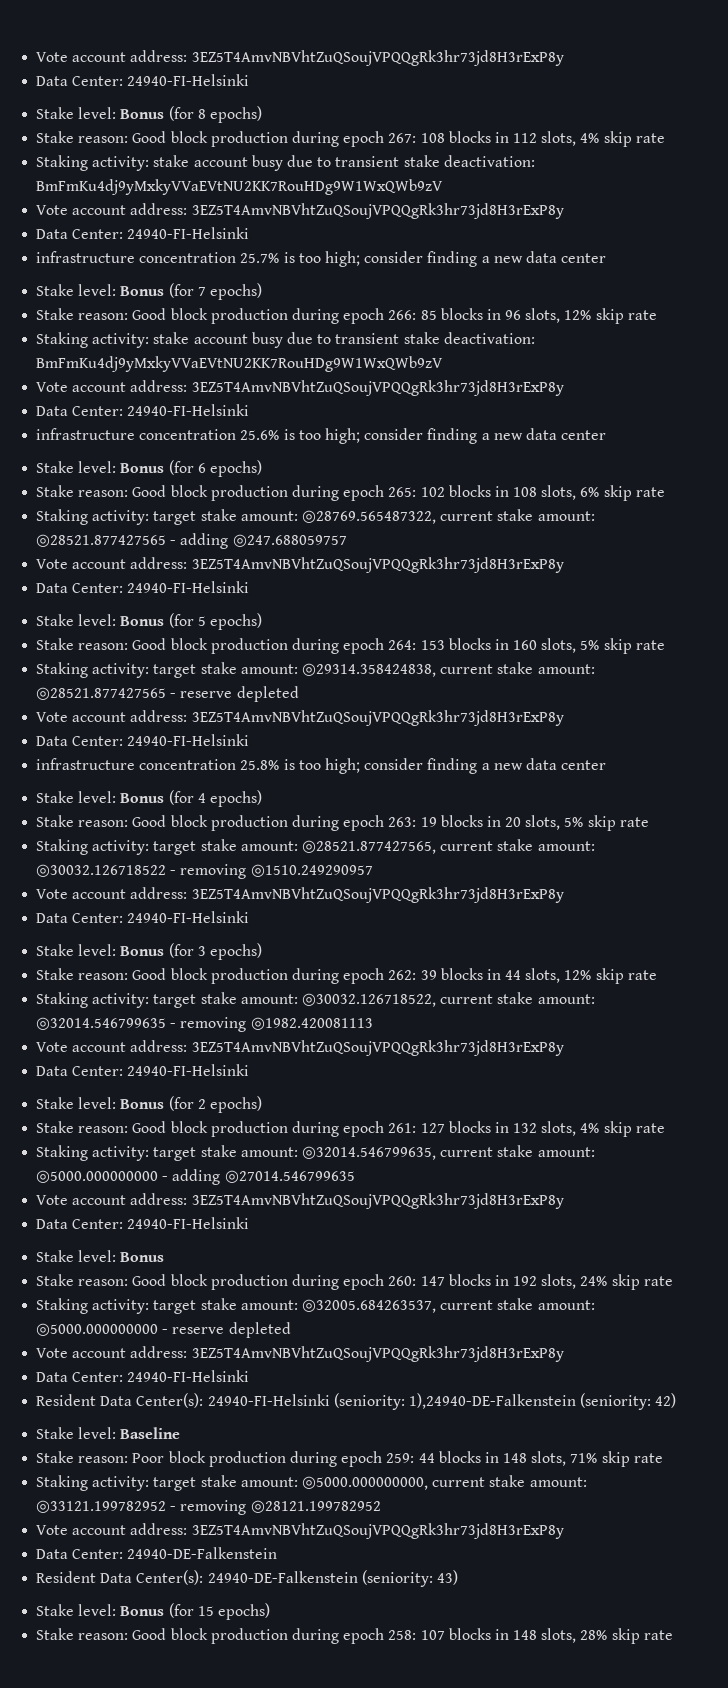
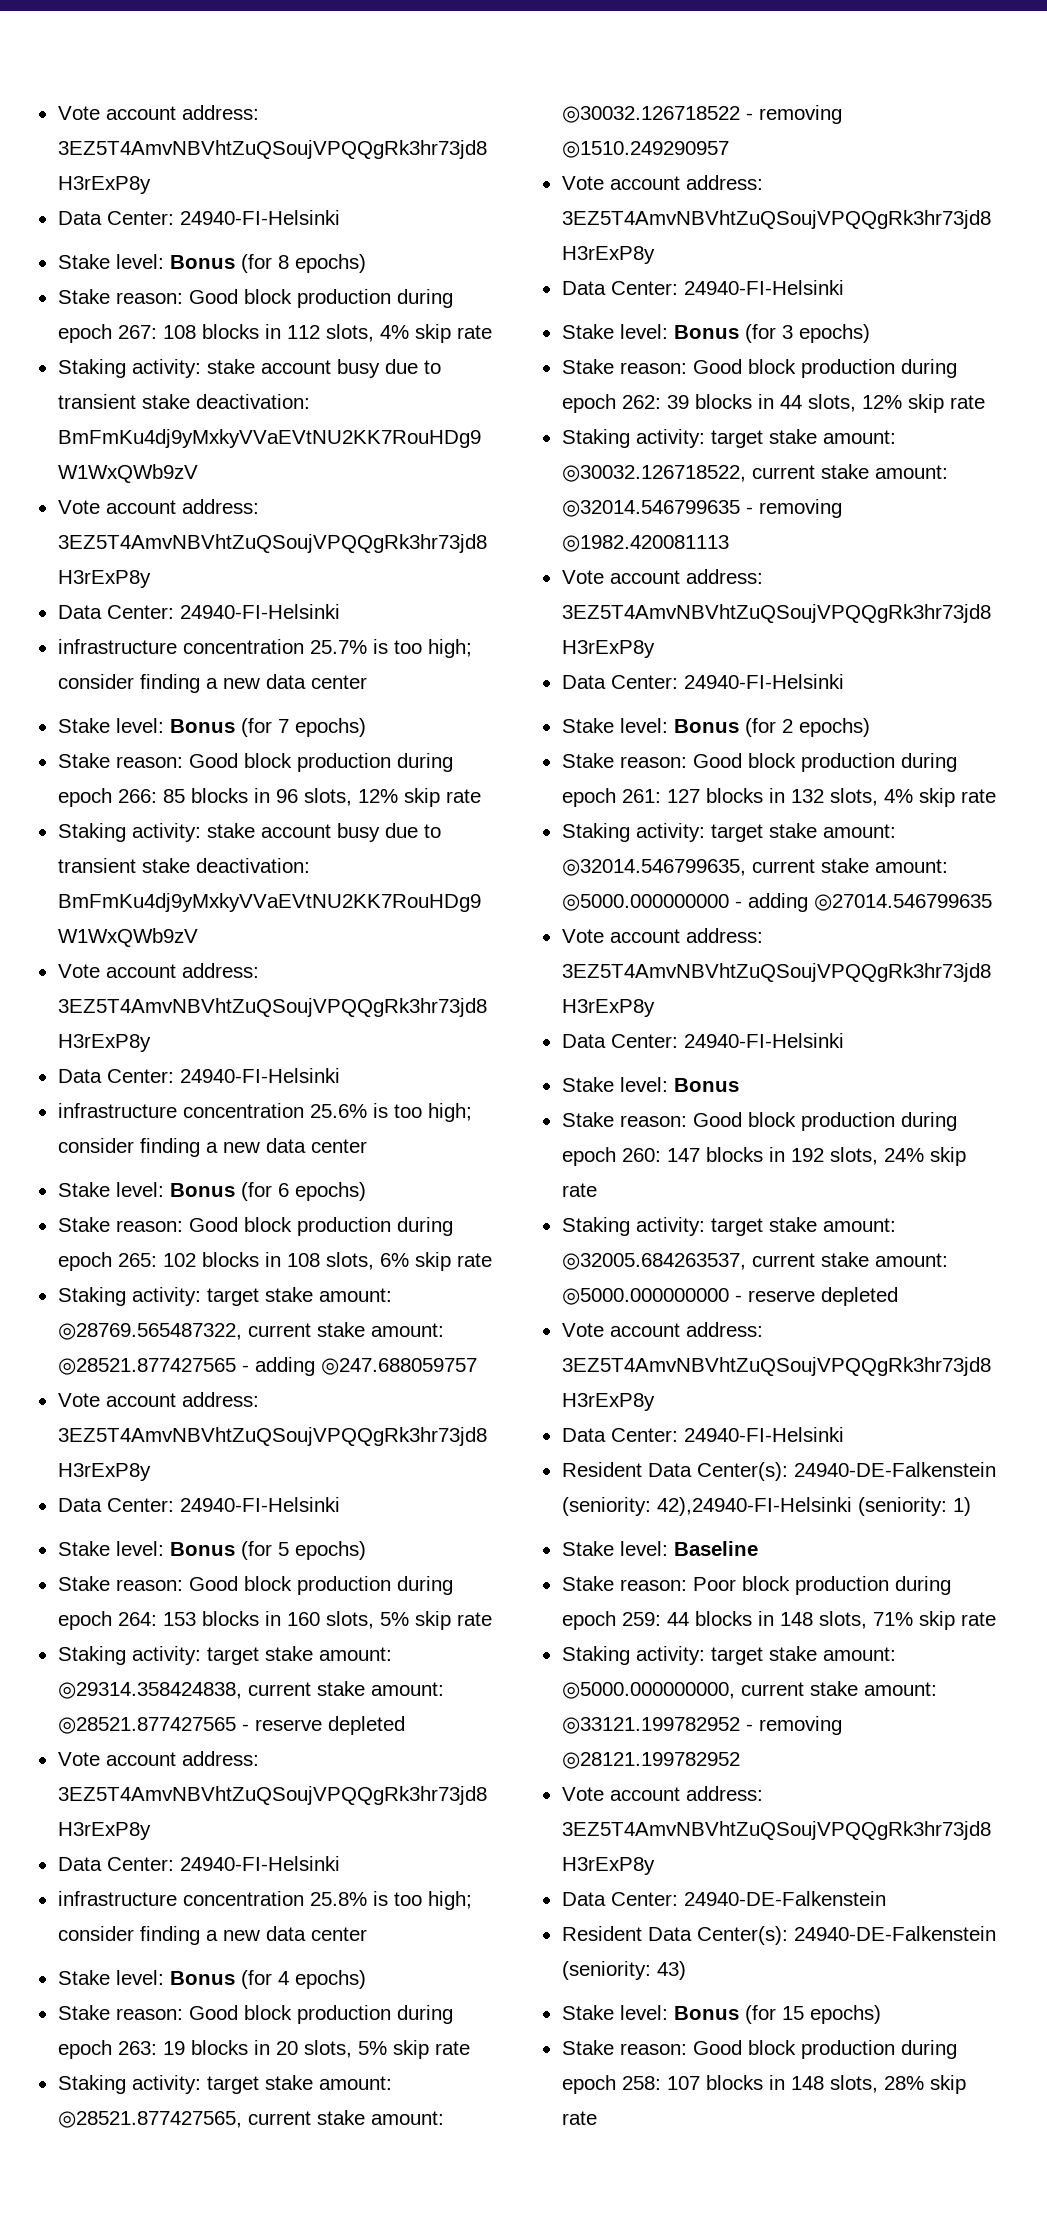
[207,1393,677,1410] 24940-FI-Helsinki (seniority: 1),24940-DE-Falkenstein (seniority: 42) -> [793,1462,996,1477] [561,1497,971,1516] 24940-DE-Falkenstein (seniority: 42),24940-FI-Helsinki (seniority: 1)

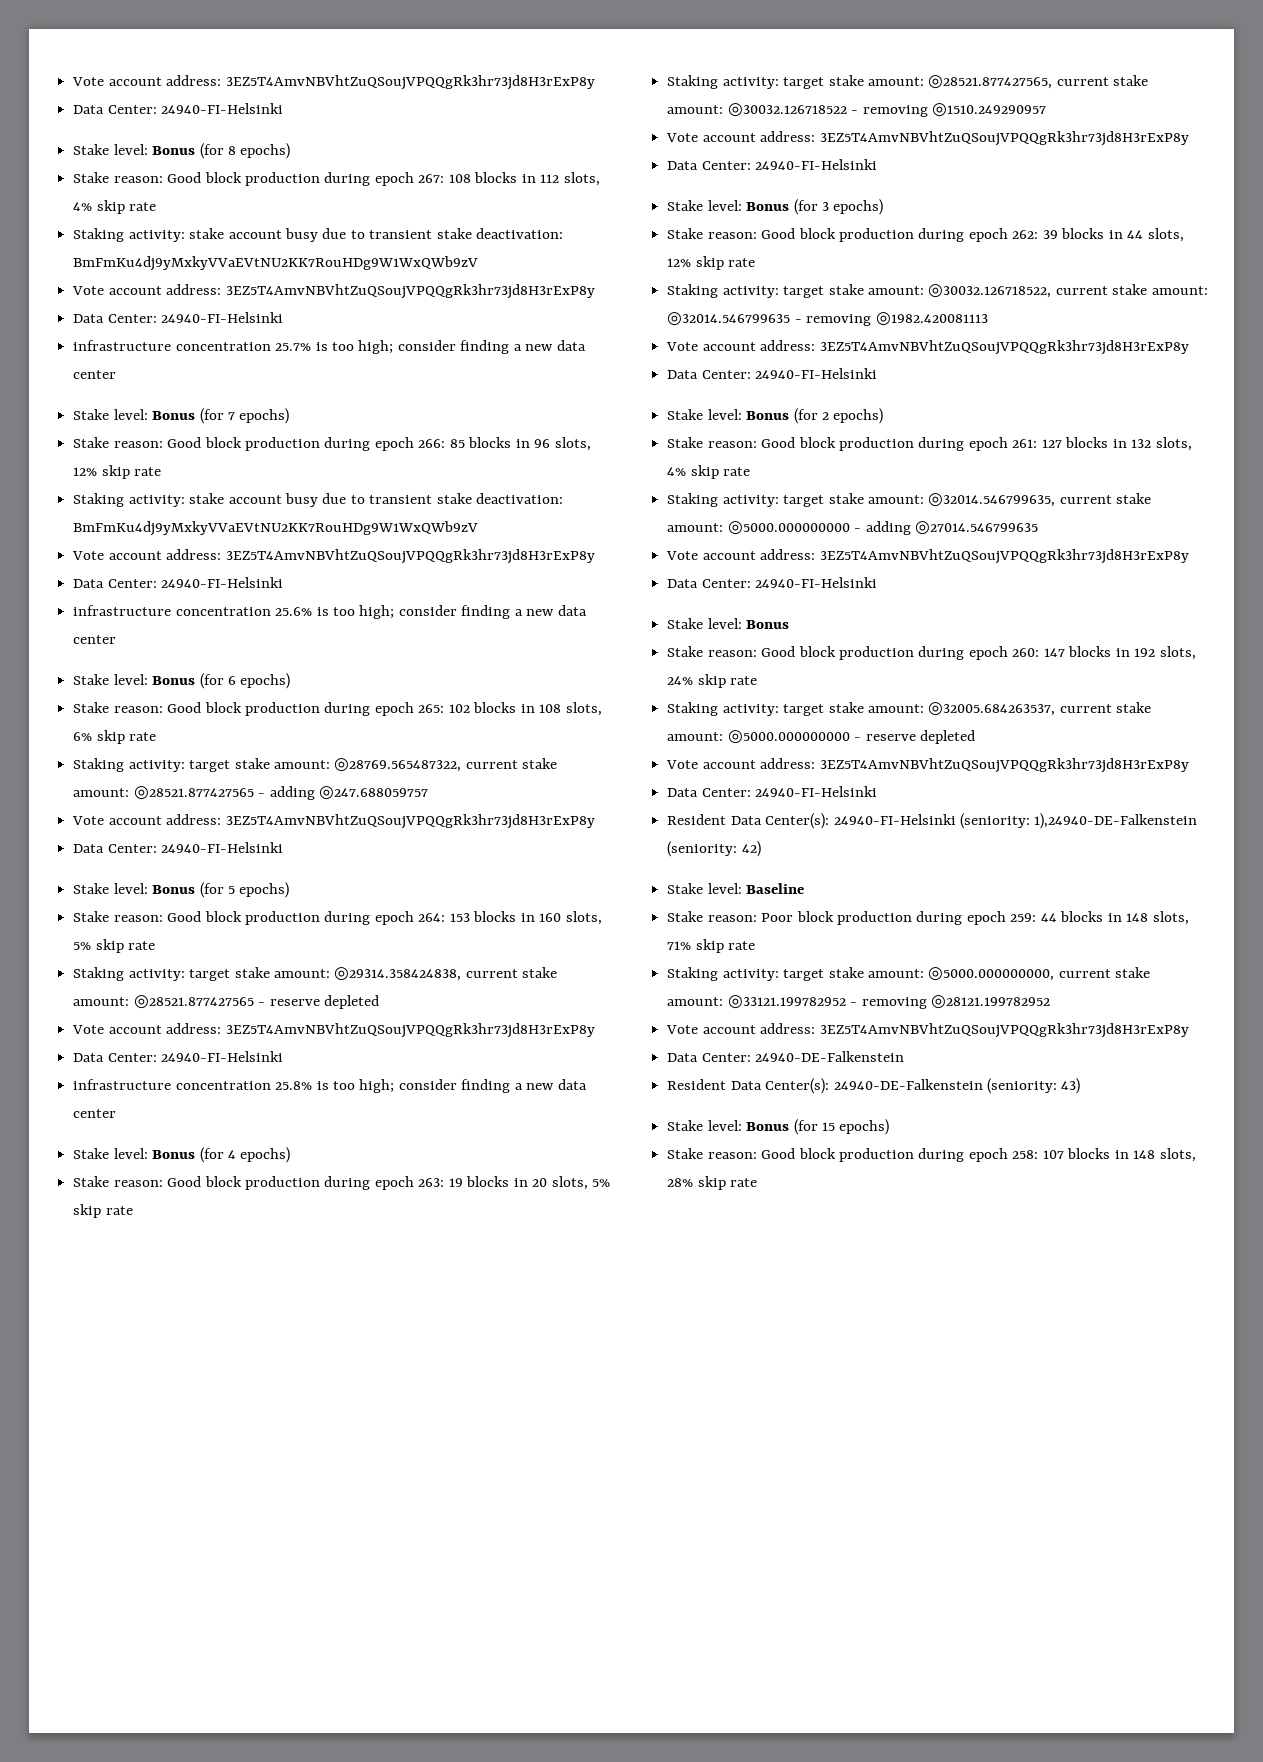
[793,1462,996,1477] [561,1497,971,1516] 24940-DE-Falkenstein (seniority: 42),24940-FI-Helsinki (seniority: 1) -> [833,813,1198,829] [667,841,761,857] 24940-FI-Helsinki (seniority: 1),24940-DE-Falkenstein (seniority: 42)

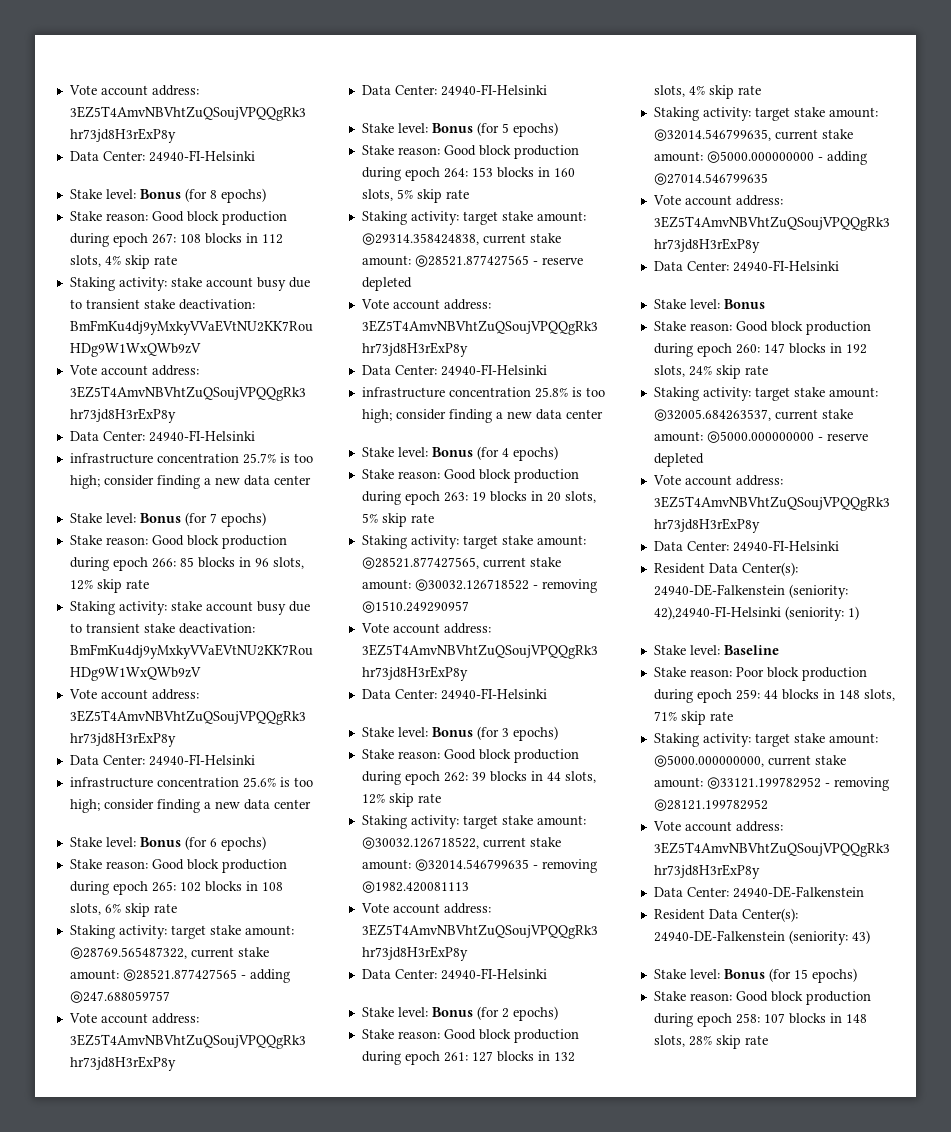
[833,813,1198,829] [667,841,761,857] 24940-FI-Helsinki (seniority: 1),24940-DE-Falkenstein (seniority: 42) -> [653,584,848,599] [653,606,859,621] 24940-DE-Falkenstein (seniority: 42),24940-FI-Helsinki (seniority: 1)

